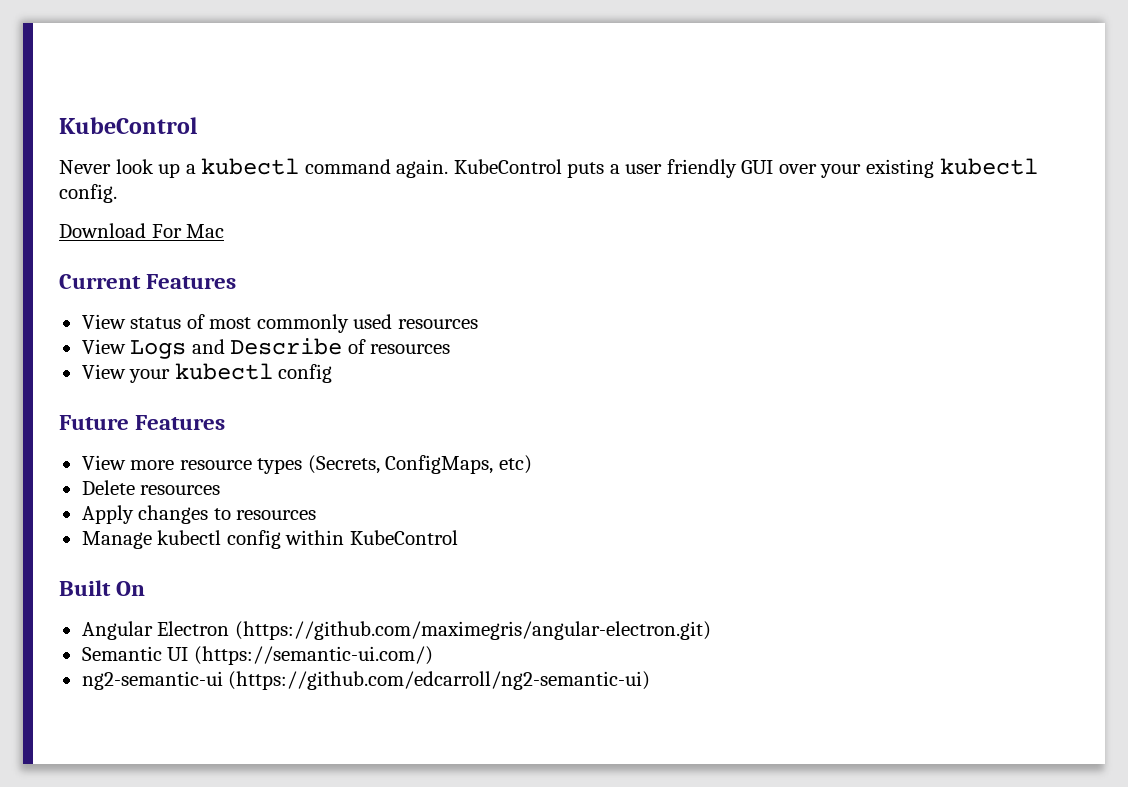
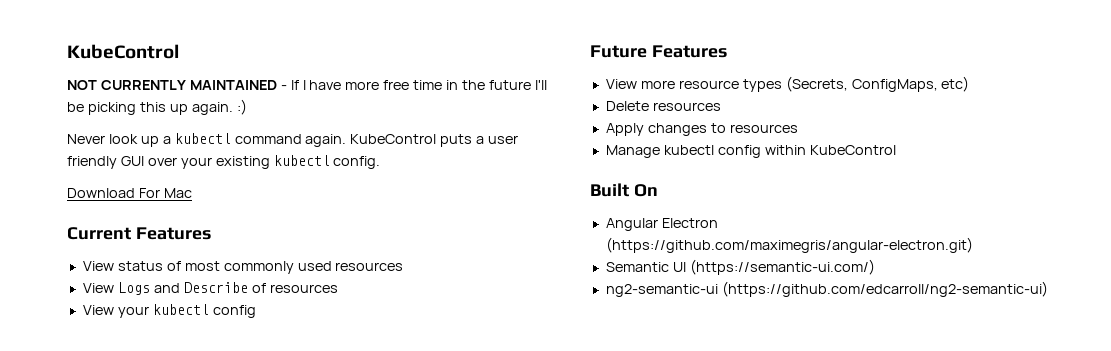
[59,117,197,134] KubeControl -> [67,44,179,59] [67,80,547,90] [67,99,247,115] KubeControl // NOT CURRENTLY MAINTAINED - If I have more free time in the future I'll be picking this up again. :)

